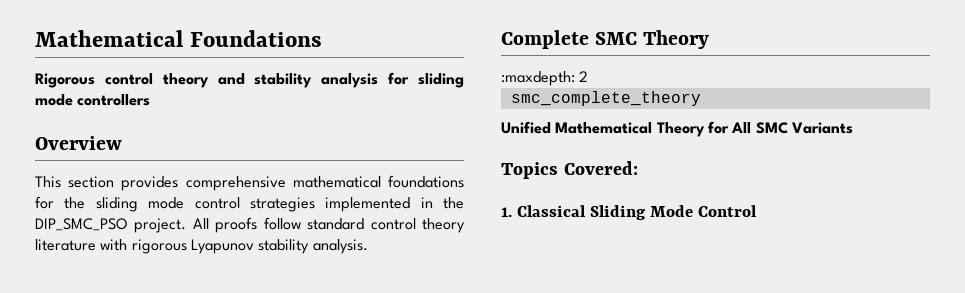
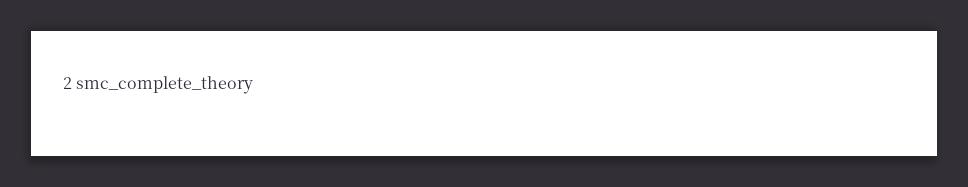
[35,30,323,47] [35,72,464,88] [35,94,151,106] [35,136,122,150] [35,175,465,191] [35,196,464,212] [35,217,465,233] [35,239,368,254] [501,30,710,49] [501,71,575,86] Mathematical Foundations // Rigorous control theory and stability analysis for sliding mode controllers // Overview // This section provides comprehensive mathematical foundations for the sliding mode control strategies implemented in the DIP_SMC_PSO project. All proofs follow standard control theory literature with rigorous Lyapunov stability analysis. // Complete SMC Theory // :maxdepth: -> (63, 83) none
(589, 76) // -> (72, 83) none
[501,121,853,137] [501,161,638,179] [501,205,757,220] // Unified Mathematical Theory for All SMC Variants // Topics Covered: // 1. Classical Sliding Mode Control -> (254, 85) none

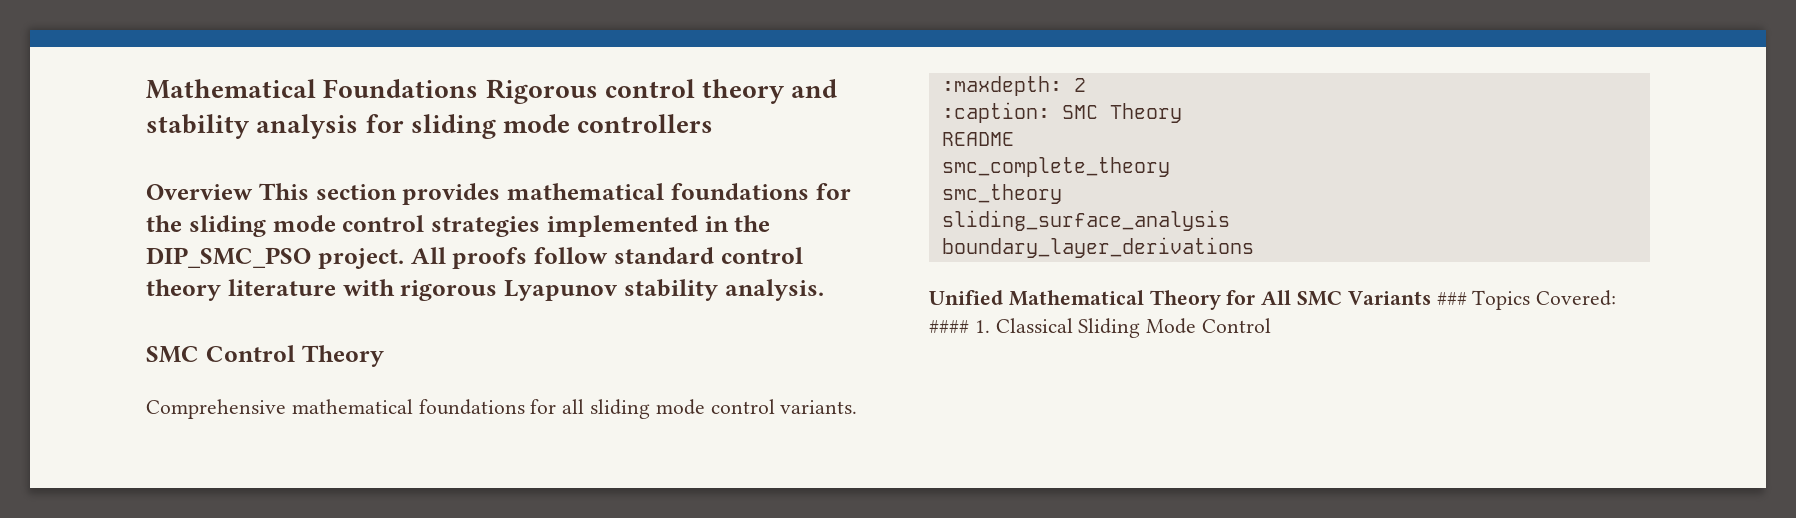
[63,76,254,94] 2 smc_complete_theory -> [146,79,838,104] [146,114,714,139] [146,183,851,205] [146,215,771,237] [146,247,803,269] [146,279,824,301] [146,345,384,367] [146,399,858,419] [941,76,1086,96] [941,102,1182,123] [941,132,1014,146] [941,157,1170,177] [941,184,1062,204] [941,210,1230,231] [941,237,1254,258] [929,290,1617,310] [929,318,1272,338] Mathematical Foundations Rigorous control theory and stability analysis for sliding mode controllers // Overview This section provides mathematical foundations for the sliding mode control strategies implemented in the DIP_SMC_PSO project. All proofs follow standard control theory literature with rigorous Lyapunov stability analysis. // SMC Control Theory // Comprehensive mathematical foundations for all sliding mode control variants. // :maxdepth: 2 // :caption: SMC Theory // README // smc_complete_theory // smc_theory // sliding_surface_analysis // boundary_layer_derivations // Unified Mathematical Theory for All SMC Variants ### Topics Covered: #### 1. Classical Sliding Mode Control

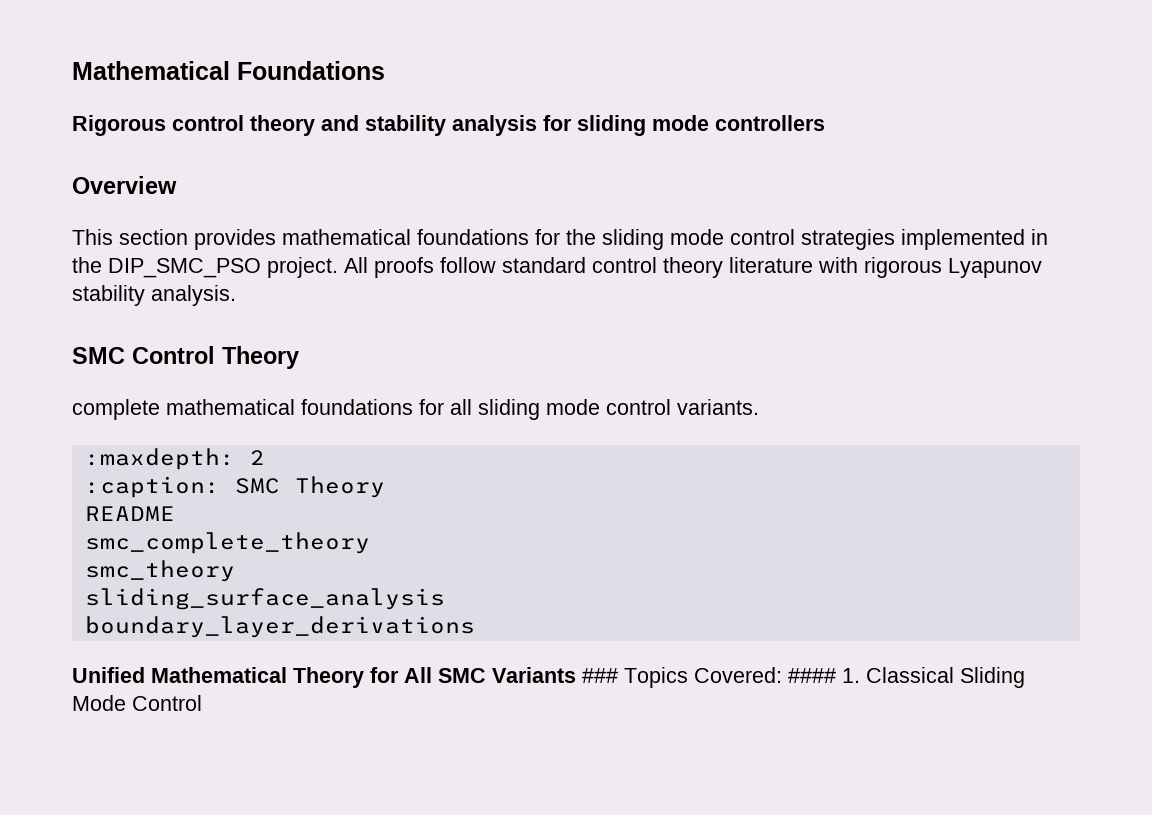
(479, 88) none -> (385, 70) //
(253, 192) none -> (177, 185) //
[146,399,286,419] Comprehensive -> [72,399,160,420] complete

